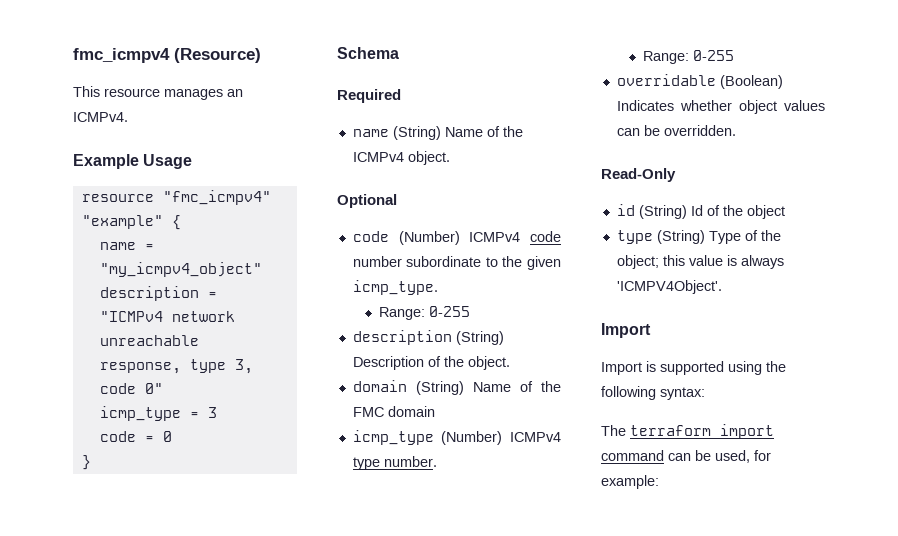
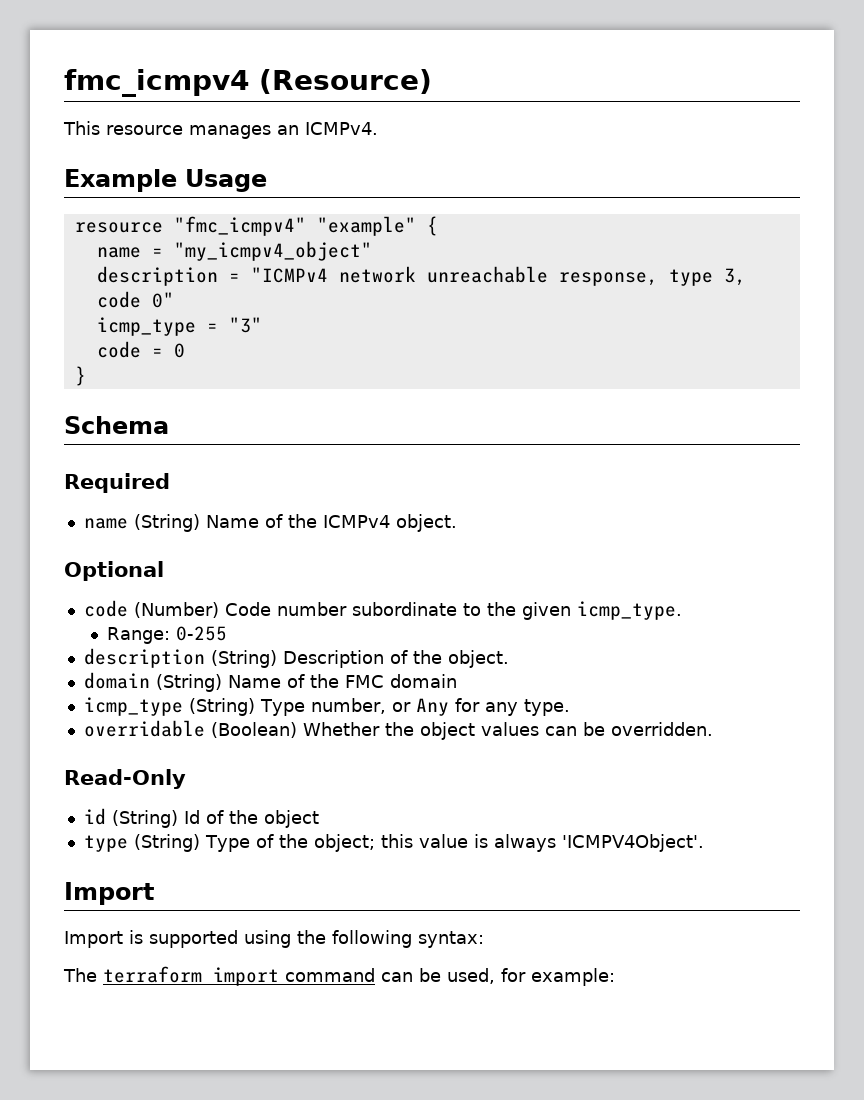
[207,407,217,418] 3 -> [228,317,262,333] "3"
[469,231,561,242] ICMPv4 code -> [224,602,271,616] Code
[441,431,561,445] [352,456,437,470] [642,50,734,64] (Number) ICMPv4 type number. // Range: 0-255 -> [188,698,570,716] (String) Type number, or Any for any type.
[616,100,732,111] Indicates whether -> [302,722,414,736] Whether the

